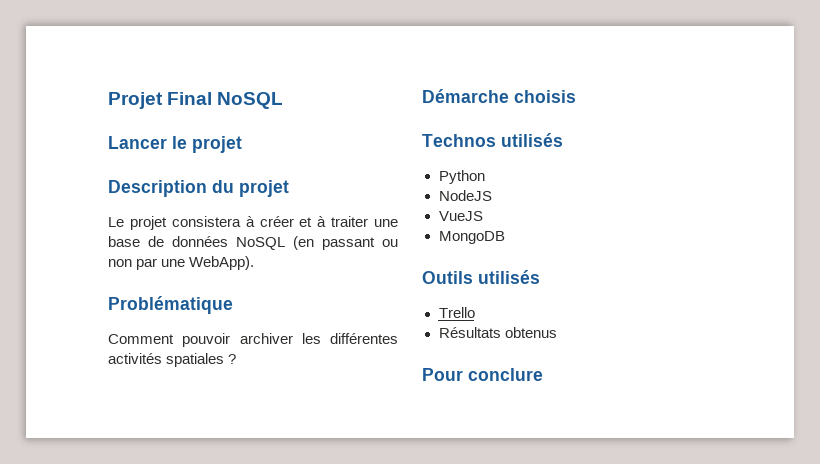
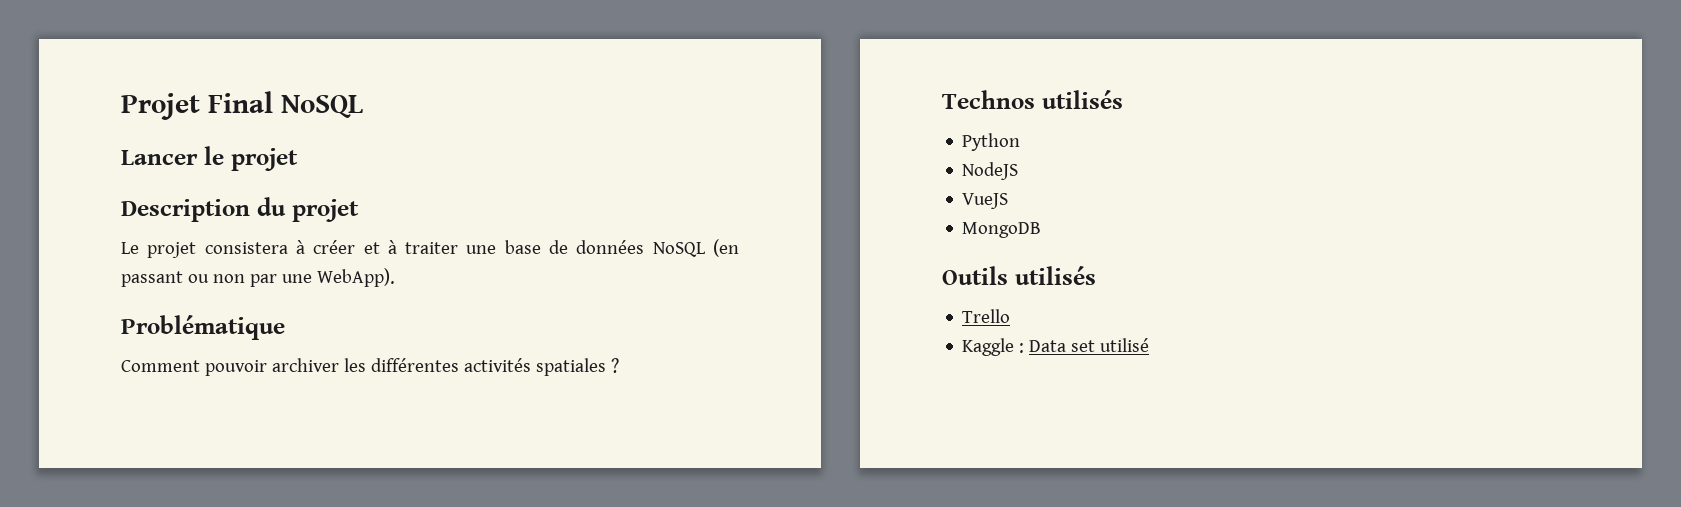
[422,89,576,103] // Démarche choisis -> (619, 365) none
[438,327,557,338] [422,368,543,381] Résultats obtenus // Pour conclure -> [962,338,1150,356] Kaggle : Data set utilisé

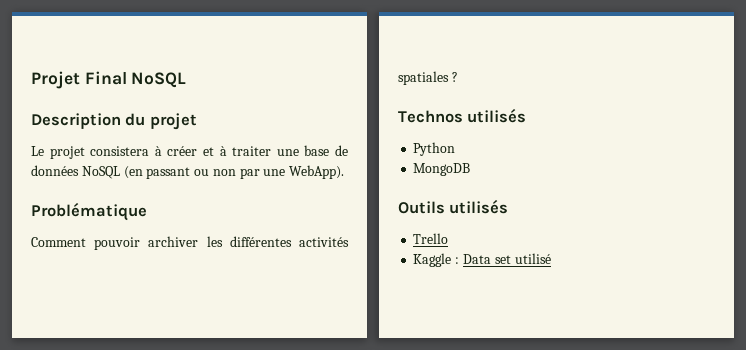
[121,146,298,171] // Lancer le projet -> (187, 80) none
[962,162,1019,180] [962,193,1009,209] // NodeJS // VueJS -> (456, 149) none

